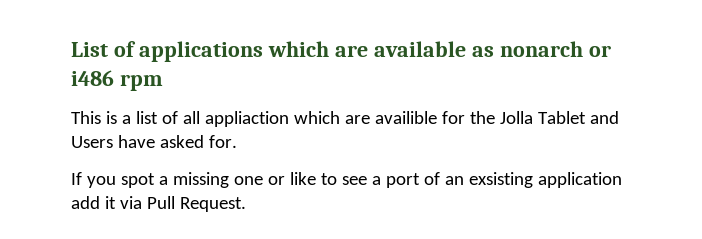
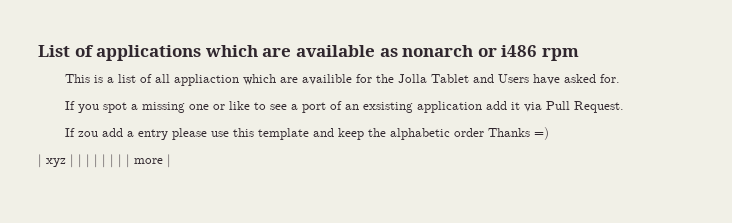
(246, 204) none -> [64,127,549,140] [38,154,171,168] // If zou add a entry please use this template and keep the alphabetic order Thanks =) // | xyz | | | | | | | | more |

